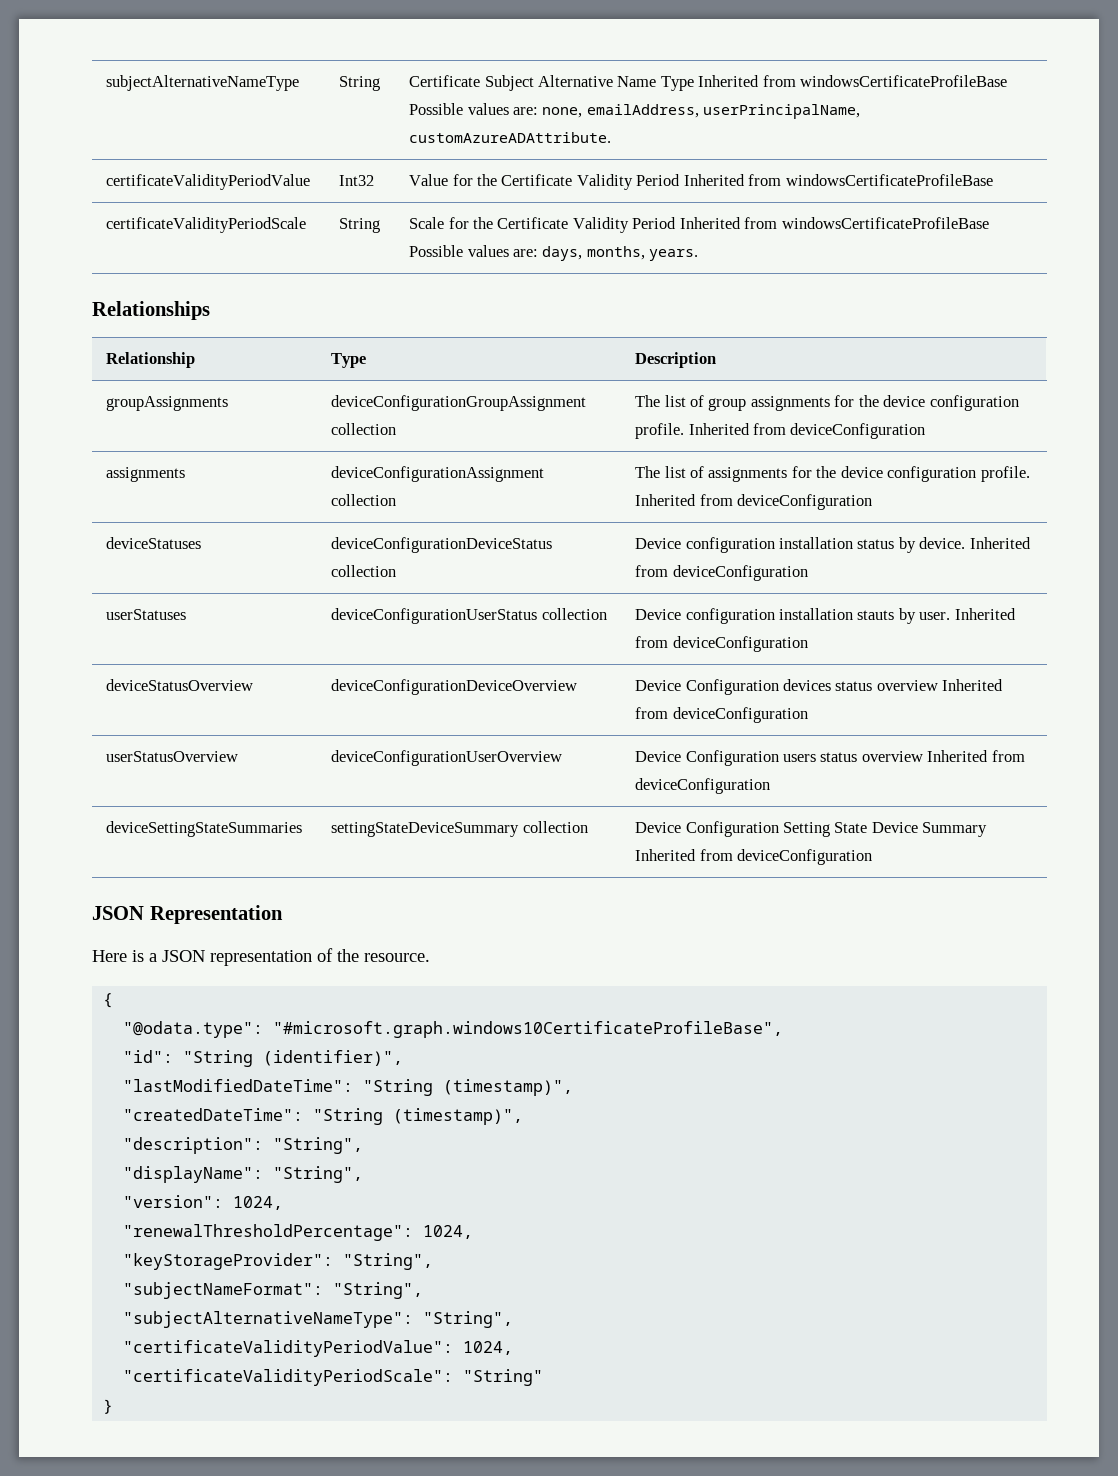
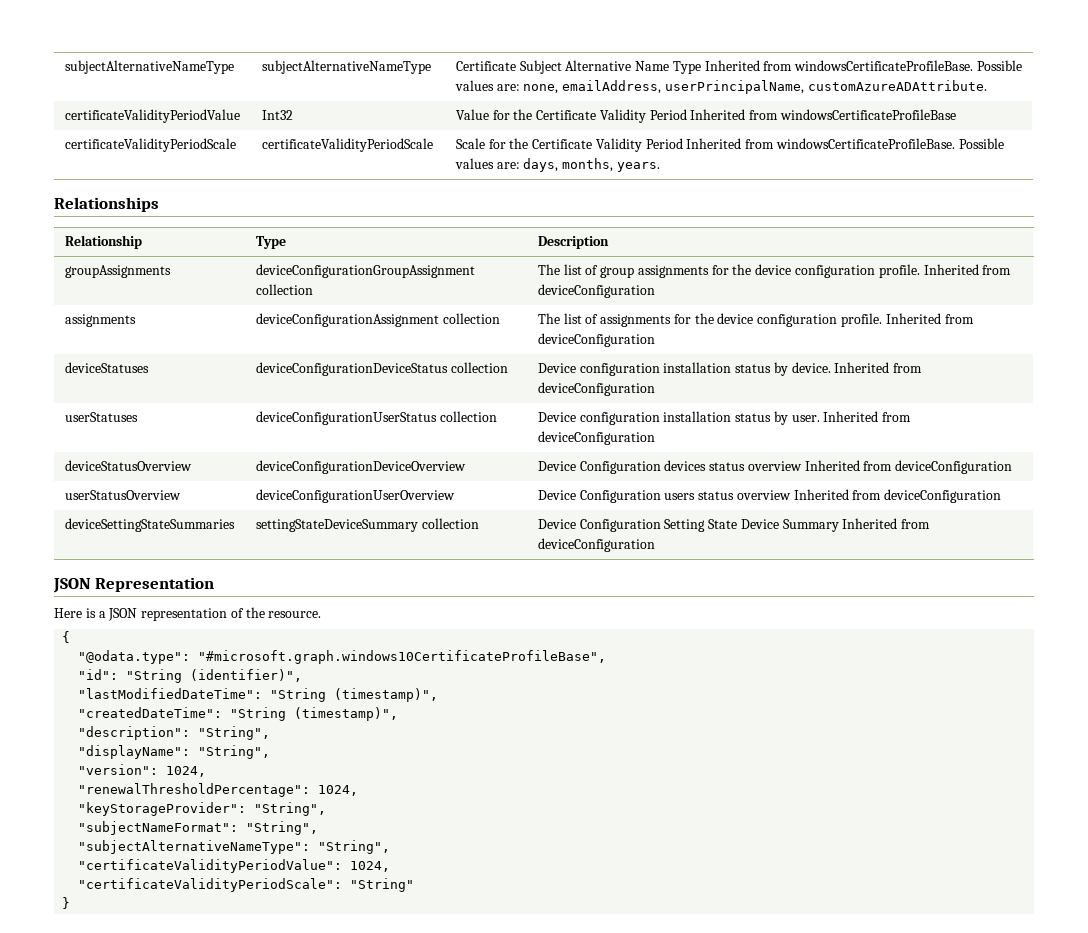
[106,75,300,91] [339,76,381,91] subjectAlternativeNameType | String -> [64,60,234,74] [261,60,431,74] subjectAlternativeNameType | subjectAlternativeNameType
[800,75,1008,87] windowsCertificateProfileBase -> [794,60,974,71] windowsCertificateProfileBase.
[339,218,381,233] String -> [261,138,433,152] certificateValidityPeriodScale
[781,217,989,229] windowsCertificateProfileBase -> [776,138,956,149] windowsCertificateProfileBase.
[857,610,895,620] stauts -> [735,413,772,422] status

